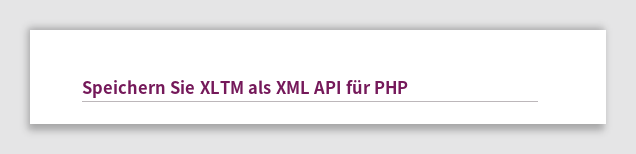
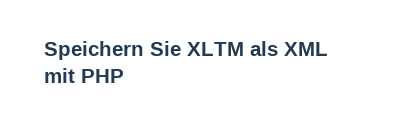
[313,80,371,94] API für -> [44,68,75,83] mit

